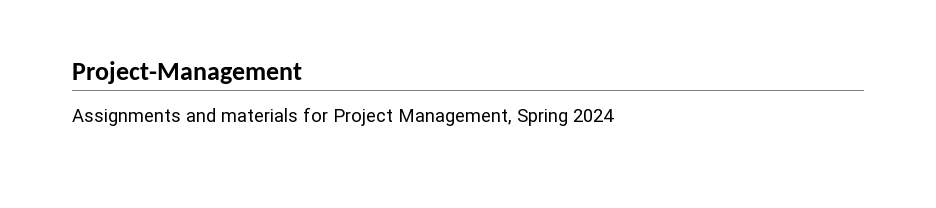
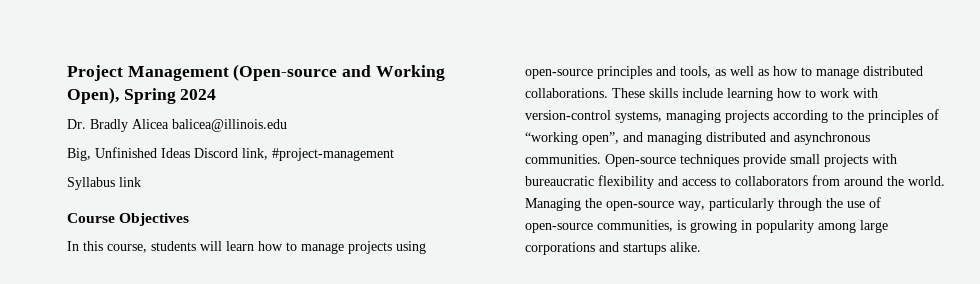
[72,61,302,84] [72,107,614,126] Project-Management // Assignments and materials for Project Management, Spring 2024 -> [67,64,445,81] [67,87,217,104] [67,119,287,132] [67,147,394,161] [67,177,141,190] [67,213,190,226] [67,241,426,254] [525,66,923,79] [525,88,878,101] [525,109,939,123] [525,132,870,145] [525,154,897,167] [525,175,945,189] [525,197,881,211] [525,220,888,233] [525,242,701,255] Project Management (Open-source and Working Open), Spring 2024 // Dr. Bradly Alicea balicea@illinois.edu // Big, Unfinished Ideas Discord link, #project-management // Syllabus link // Course Objectives // In this course, students will learn how to manage projects using open-source principles and tools, as well as how to manage distributed collaborations. These skills include learning how to work with version-control systems, managing projects according to the principles of “working open”, and managing distributed and asynchronous communities. Open-source techniques provide small projects with bureaucratic flexibility and access to collaborators from around the world. Managing the open-source way, particularly through the use of open-source communities, is growing in popularity among large corporations and startups alike.

